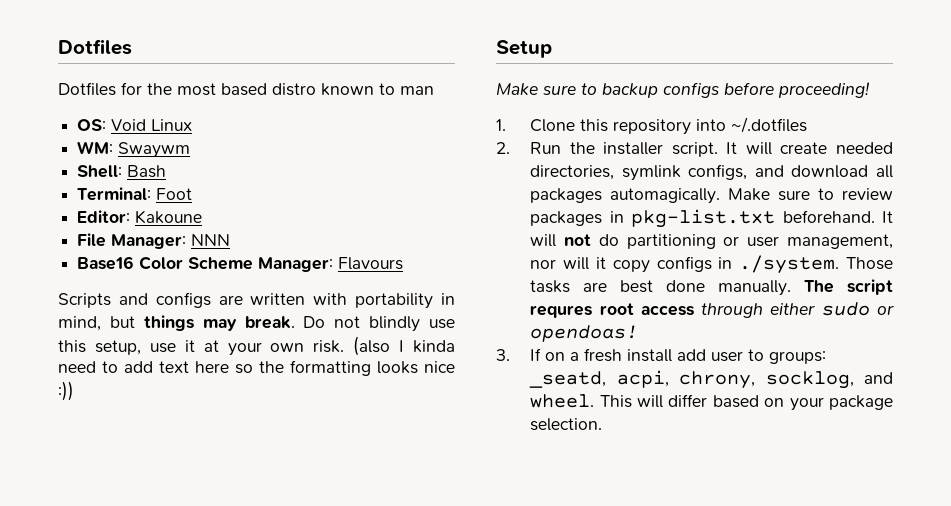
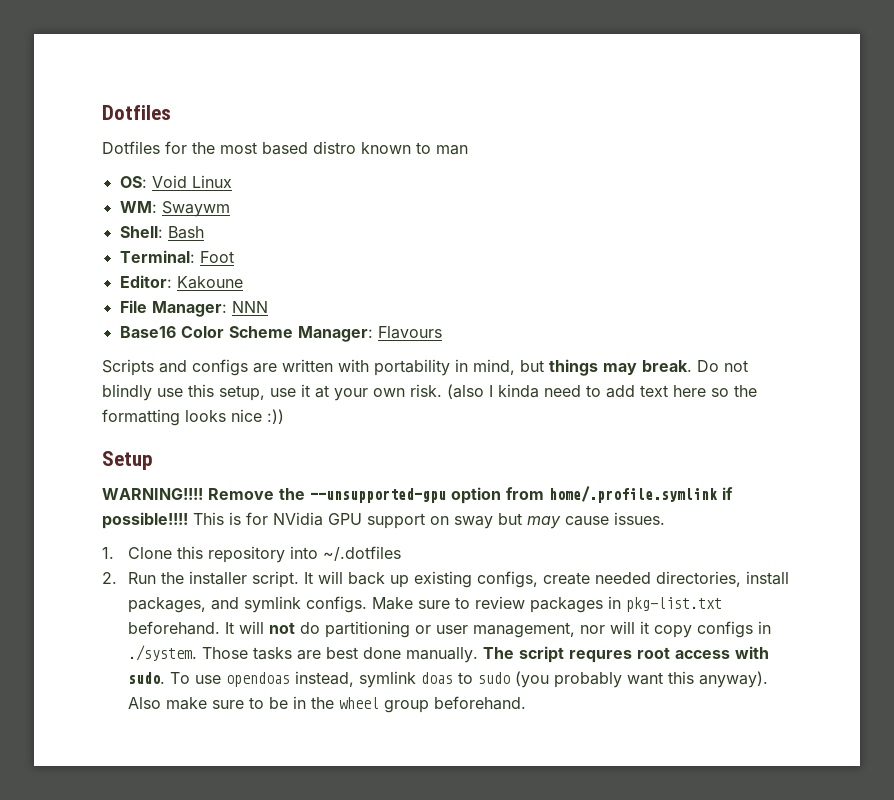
[496,82,870,98] Make sure to backup configs before proceeding! -> [102,486,733,504] [102,512,665,529] WARNING!!!! Remove the --unsupported-gpu option from home/.profile.symlink if possible!!!! This is for NVidia GPU support on sway but may cause issues.
[780,142,893,154] [530,164,893,181] [530,188,721,204] create needed directories, symlink configs, and download all packages automagically. -> [348,571,790,588] [128,596,368,613] back up existing configs, create needed directories, install packages, and symlink configs.
[701,302,894,318] [530,325,639,342] [496,348,827,364] [529,370,893,389] [530,394,893,411] [530,418,603,431] through either sudo or opendoas! // 3. If on a fresh install add user to groups: _seatd, acpi, chrony, socklog, and wheel. This will differ based on your package selection. -> [735,646,770,659] [128,671,769,688] [128,696,527,713] with sudo. To use opendoas instead, symlink doas to sudo (you probably want this anyway). Also make sure to be in the wheel group beforehand.

